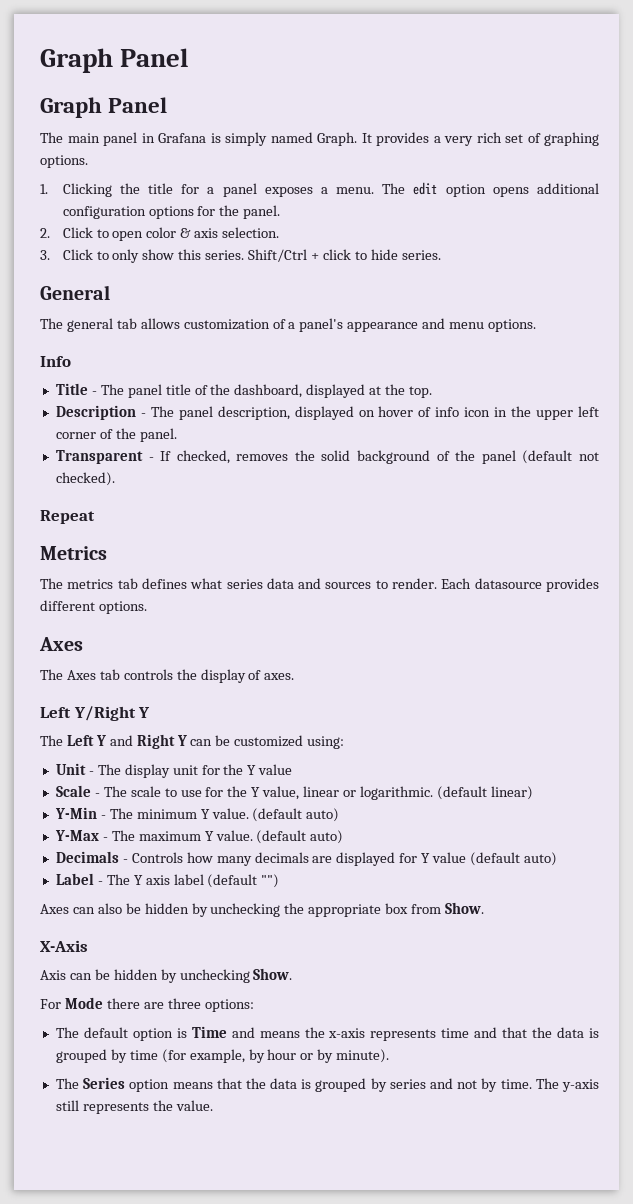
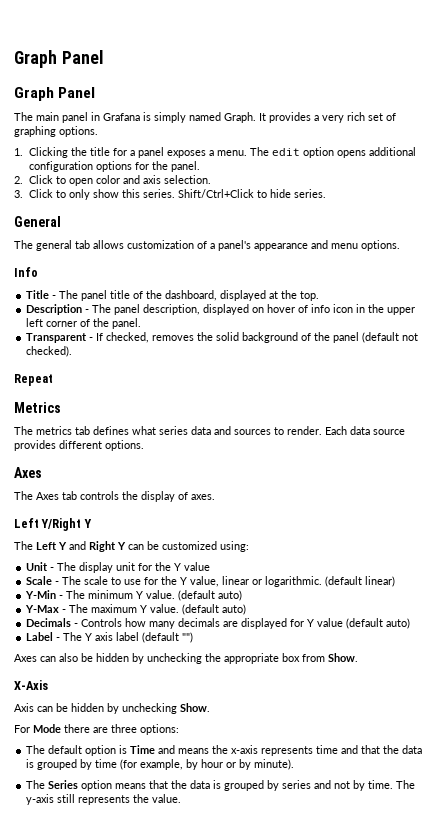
[180,228,192,238] & -> [123,175,141,184] and
[248,249,351,262] Shift/Ctrl + click -> [178,189,255,198] Shift/Ctrl+Click
[474,578,542,589] datasource -> [350,426,405,435] data source

